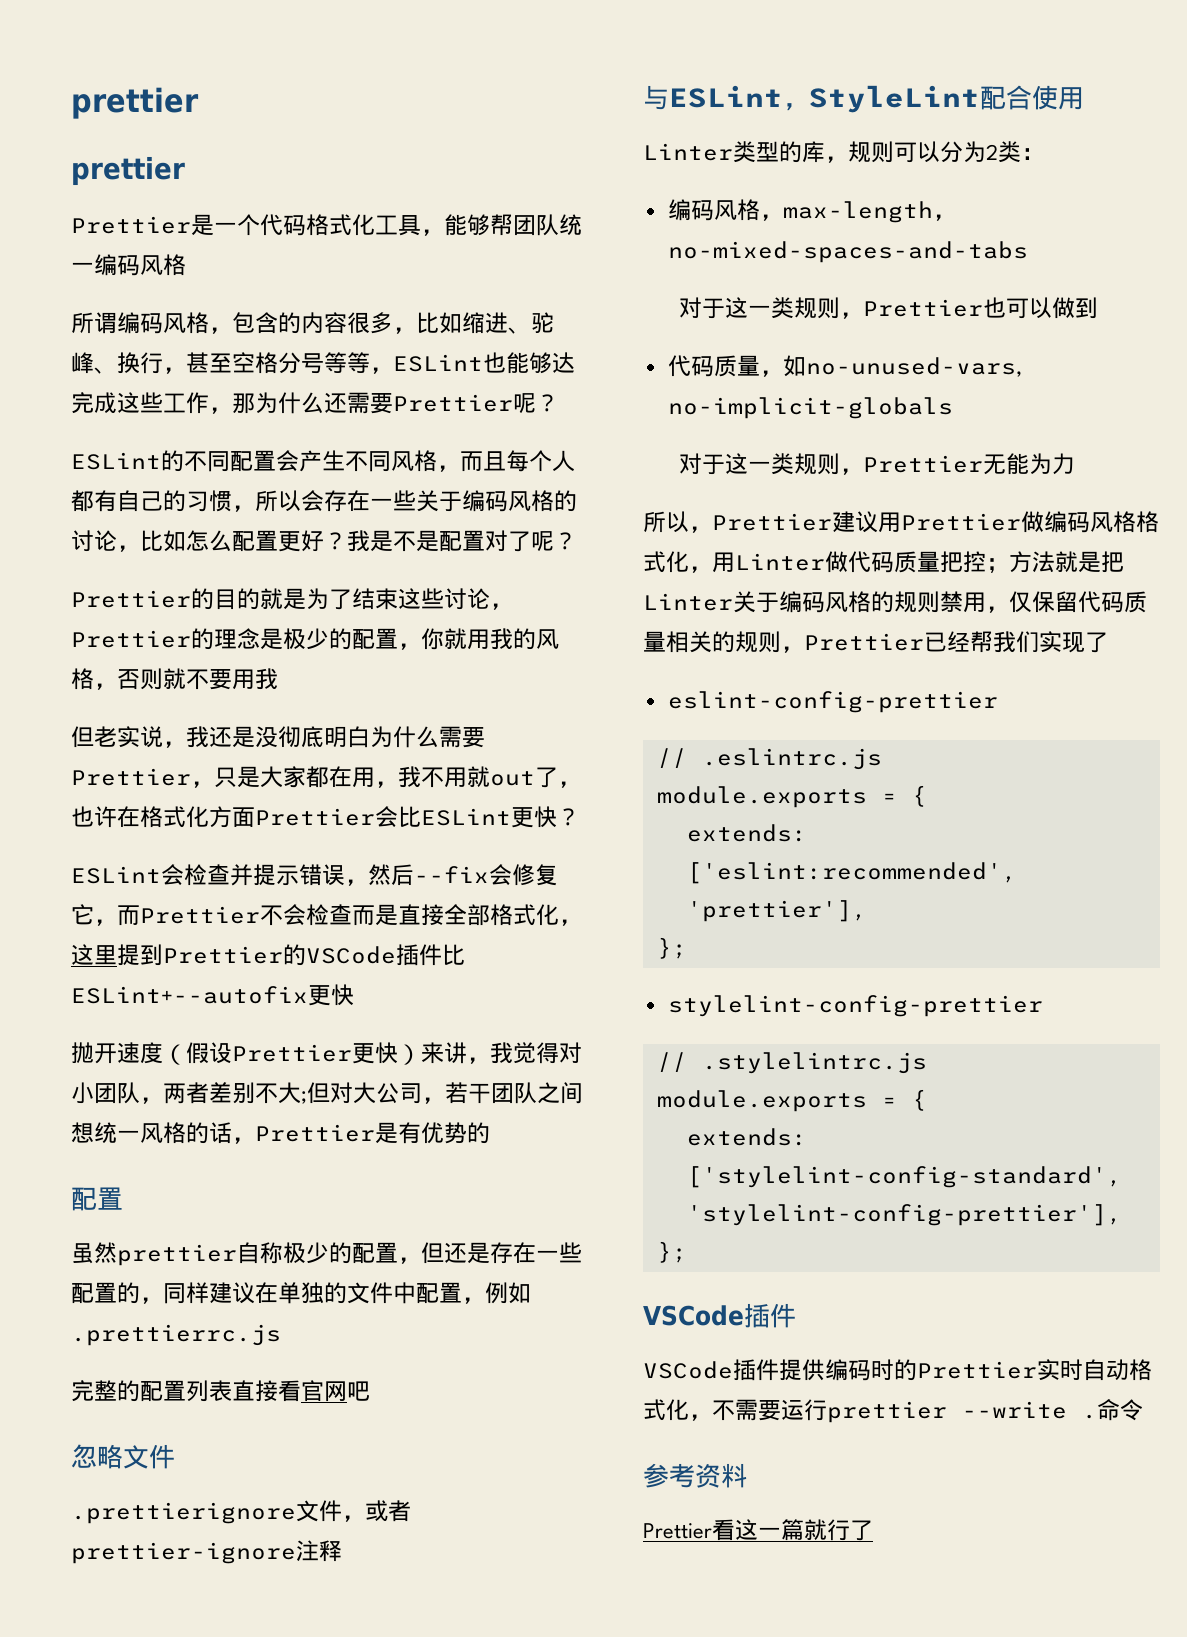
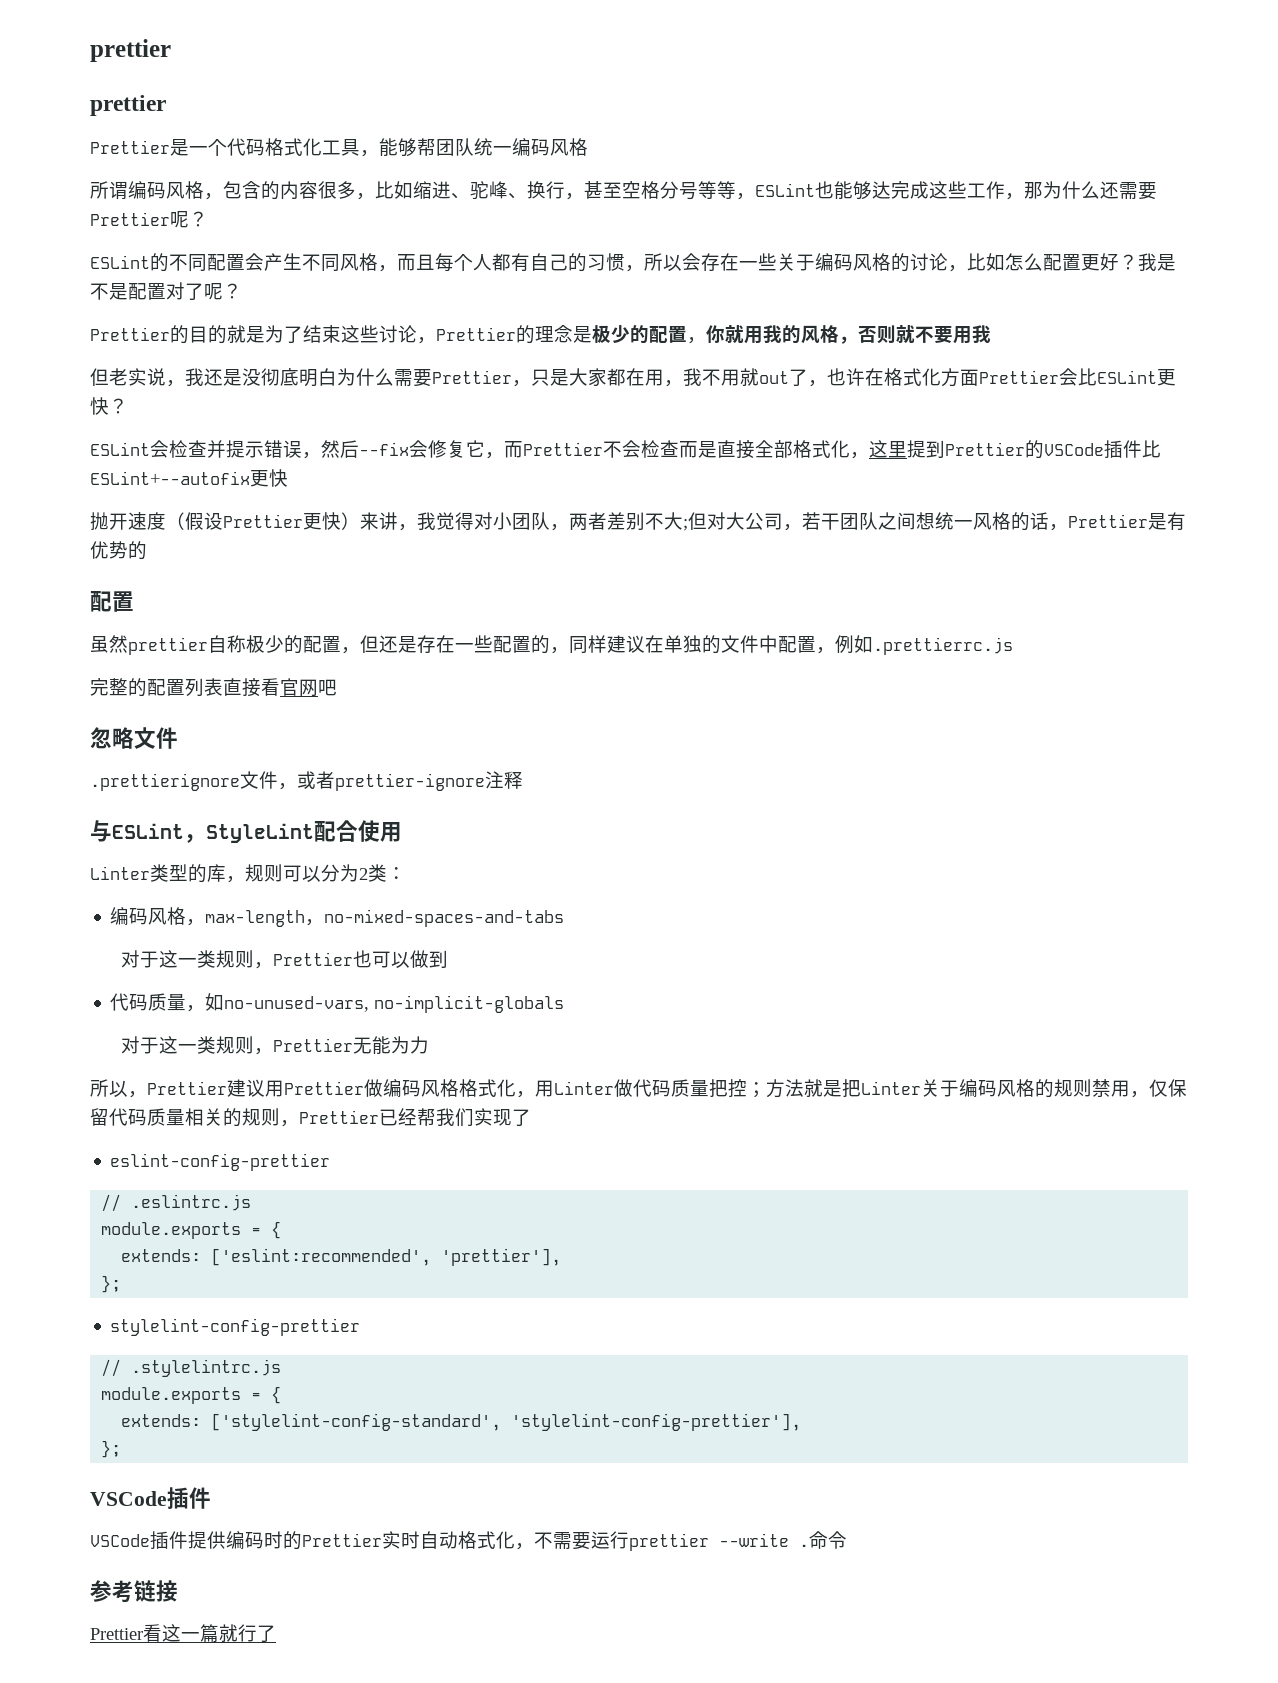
[695,1463,747,1488] 资料 -> [134,1580,178,1602] 链接

